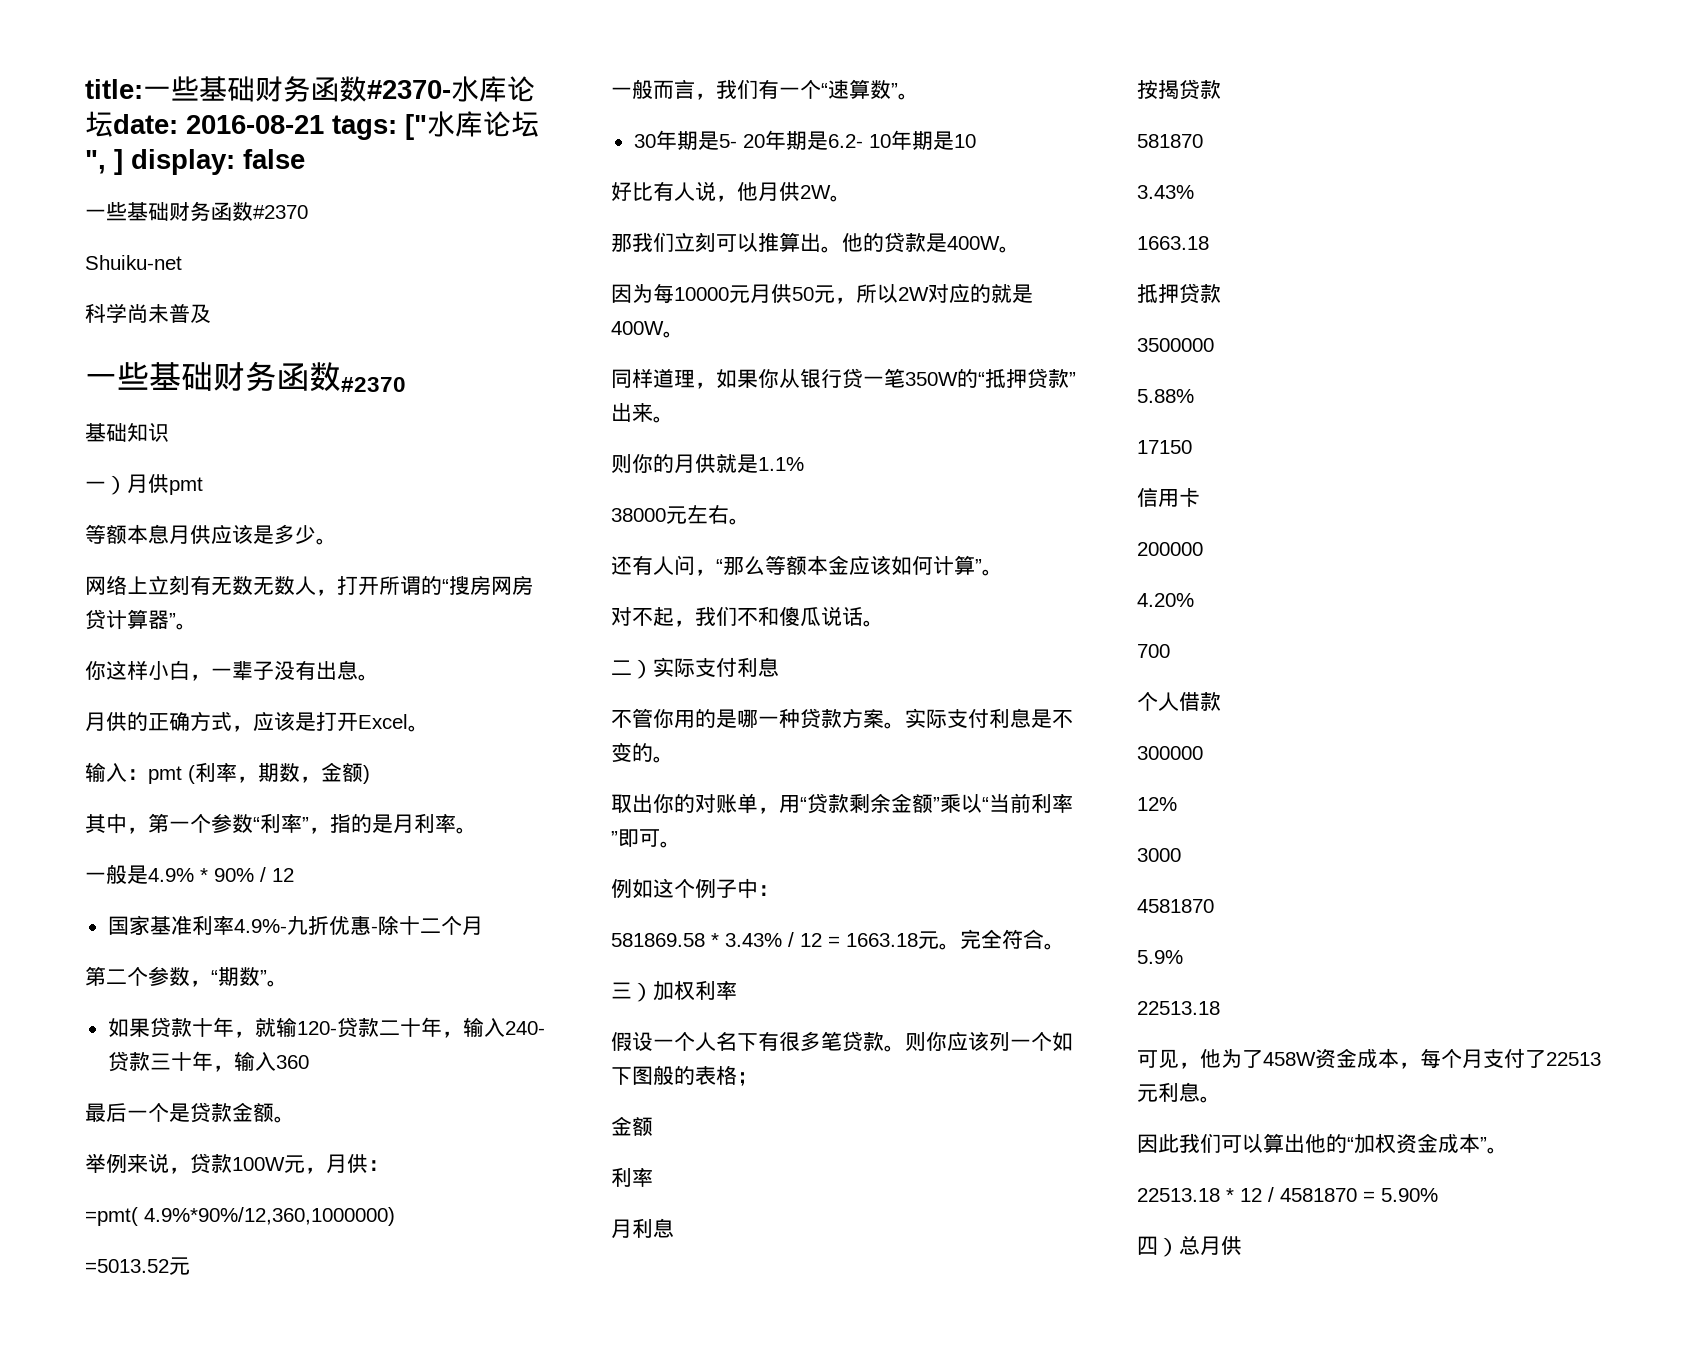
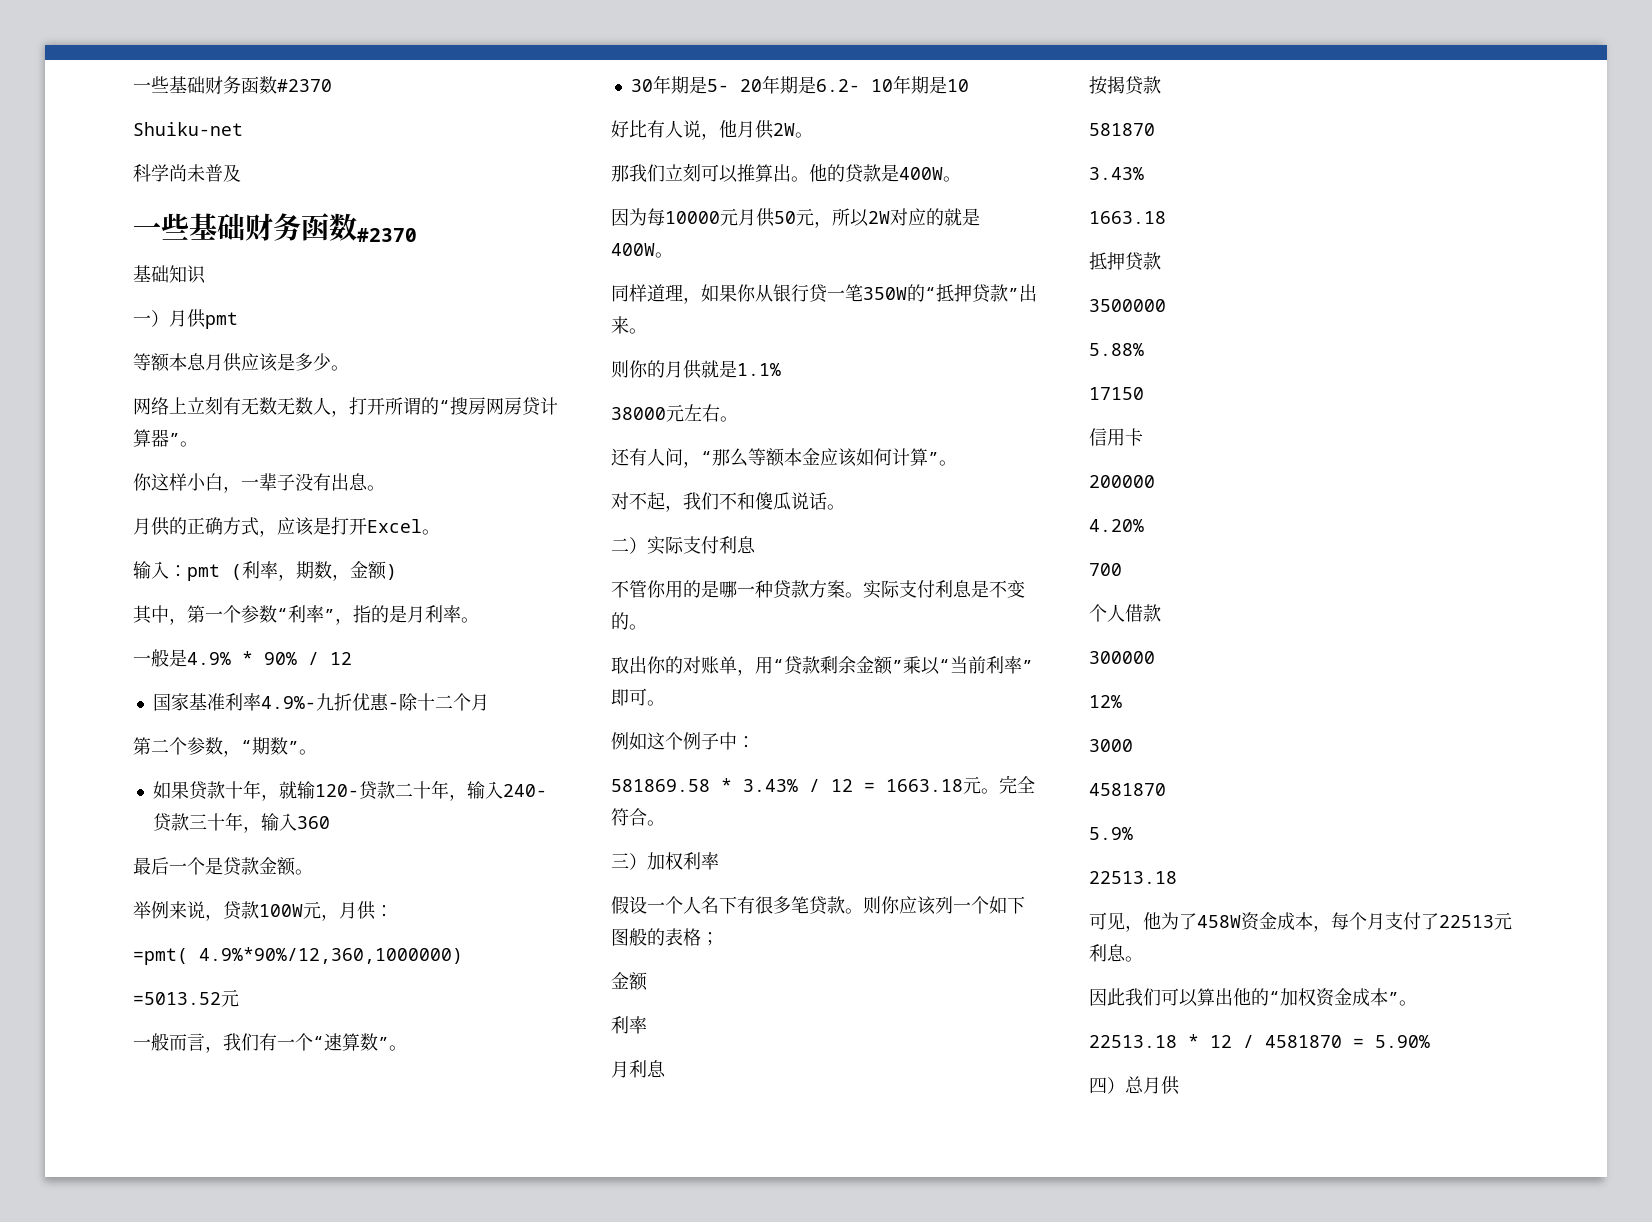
[85,76,535,102] [85,111,539,140] [85,149,305,175] title:一些基础财务函数#2370-水库论坛date: 2016-08-21 tags: ["水库论坛", ] display: false // -> (133, 87) none

